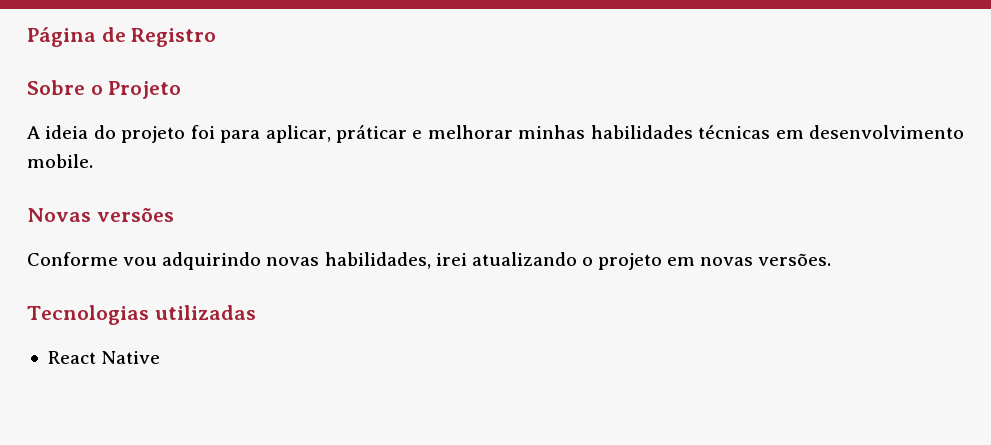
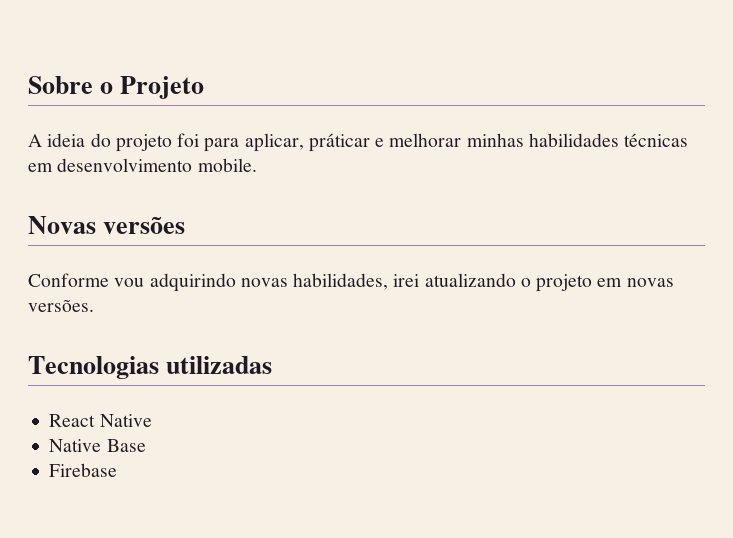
[27,27,217,47] Página de Registro // -> (28, 85) none
(161, 357) none -> [49,439,146,452] [49,463,118,477] // Native Base // Firebase

